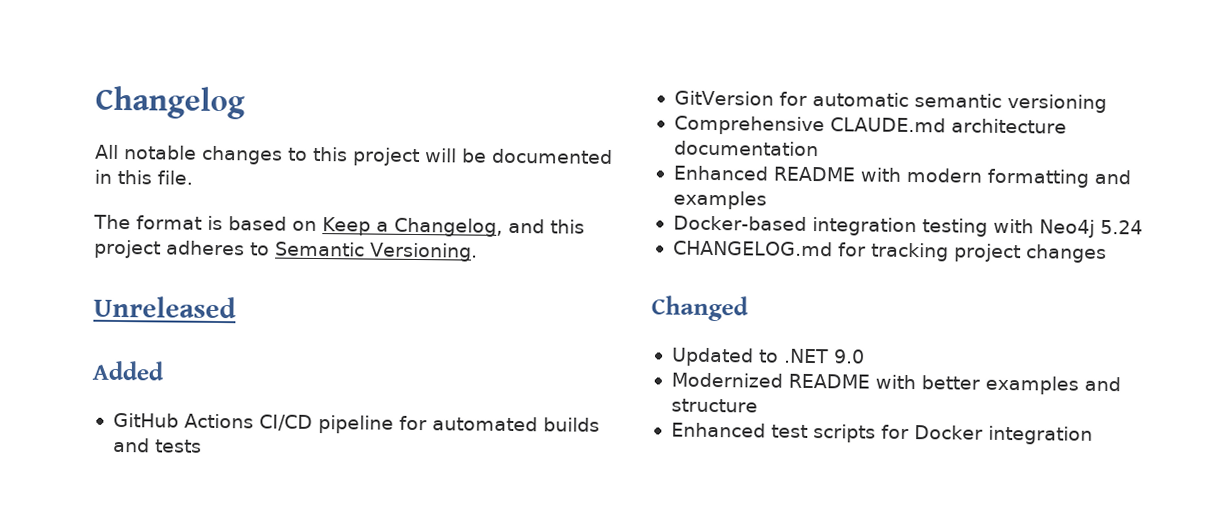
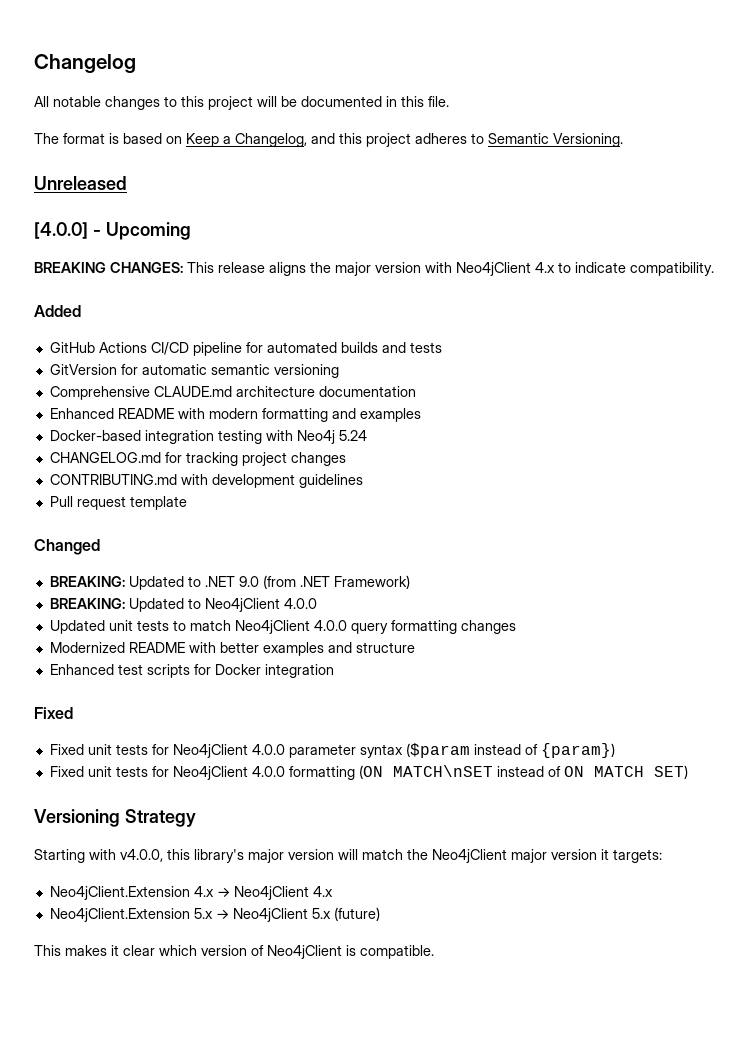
(237, 307) none -> [34,222,191,240] [34,262,714,276] // [4.0.0] - Upcoming // BREAKING CHANGES: This release aligns the major version with Neo4jClient 4.x to indicate compatibility.
(1107, 253) none -> [49,474,363,488] [49,496,187,510] // CONTRIBUTING.md with development guidelines // Pull request template
(749, 308) none -> [49,576,125,587] BREAKING:
(865, 356) none -> [262,575,410,589] [49,598,317,612] [49,620,516,634] (from .NET Framework) // BREAKING: Updated to Neo4jClient 4.0.0 // Updated unit tests to match Neo4jClient 4.0.0 query formatting changes
(1093, 435) none -> [34,707,73,719] [49,743,615,758] [49,765,688,780] [34,809,196,827] [34,849,662,863] [49,886,333,900] [49,907,380,922] [34,945,434,959] // Fixed // Fixed unit tests for Neo4jClient 4.0.0 parameter syntax ($param instead of {param}) // Fixed unit tests for Neo4jClient 4.0.0 formatting (ON MATCH\nSET instead of ON MATCH SET) // Versioning Strategy // Starting with v4.0.0, this library's major version will match the Neo4jClient major version it targets: // Neo4jClient.Extension 4.x → Neo4jClient 4.x // Neo4jClient.Extension 5.x → Neo4jClient 5.x (future) // This makes it clear which version of Neo4jClient is compatible.

